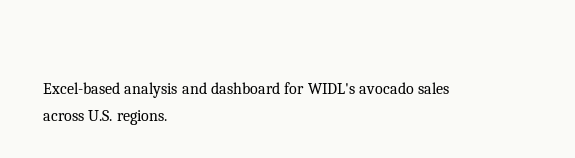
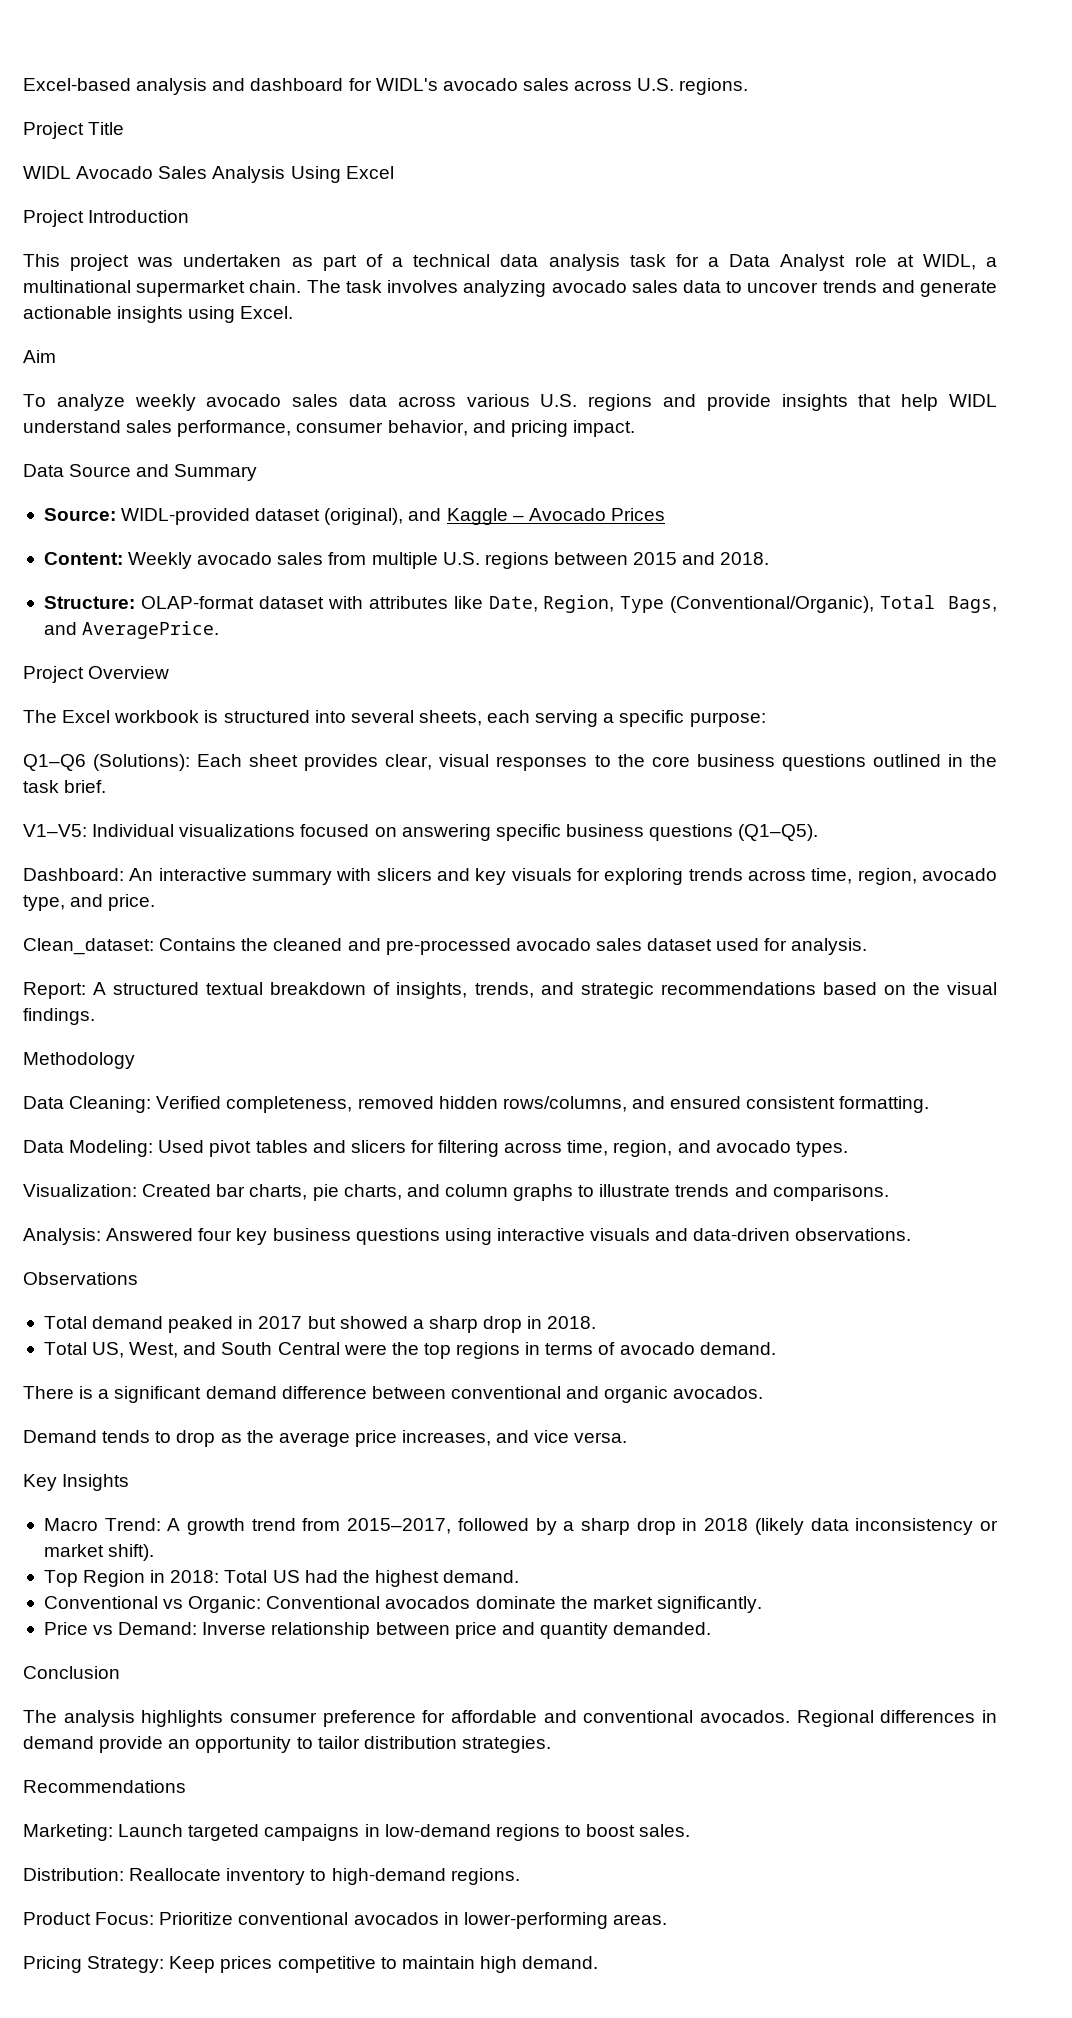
(167, 117) none -> [23,122,125,139] [23,166,394,183] [23,210,190,227] [23,254,997,271] [23,280,997,297] [23,306,294,323] [23,350,56,363] [23,394,997,411] [23,420,635,437] [23,464,258,481] [43,508,665,525] [43,552,770,569] [43,595,997,613] [43,621,220,639] [23,666,170,683] [23,710,766,727] [23,754,998,771] [23,780,107,793] [23,824,819,841] [23,868,998,885] [23,894,156,911] [23,938,868,955] [23,982,997,999] [23,1008,95,1025] [23,1052,135,1069] [23,1096,930,1113] [23,1140,848,1157] [23,1184,889,1201] [23,1228,912,1245] [23,1272,138,1285] [43,1316,597,1333] [43,1342,776,1359] [23,1386,764,1403] [23,1430,628,1447] [23,1474,130,1491] [43,1518,999,1535] [43,1544,155,1561] [43,1570,520,1587] [43,1596,762,1613] [43,1622,712,1639] [23,1666,120,1679] [23,1710,997,1727] [23,1736,551,1753] [23,1780,186,1793] [23,1824,691,1841] [23,1868,520,1885] [23,1912,667,1929] [23,1956,599,1973] // Project Title // WIDL Avocado Sales Analysis Using Excel // Project Introduction // This project was undertaken as part of a technical data analysis task for a Data Analyst role at WIDL, a multinational supermarket chain. The task involves analyzing avocado sales data to uncover trends and generate actionable insights using Excel. // Aim // To analyze weekly avocado sales data across various U.S. regions and provide insights that help WIDL understand sales performance, consumer behavior, and pricing impact. // Data Source and Summary // Source: WIDL-provided dataset (original), and Kaggle – Avocado Prices // Content: Weekly avocado sales from multiple U.S. regions between 2015 and 2018. // Structure: OLAP-format dataset with attributes like Date, Region, Type (Conventional/Organic), Total Bags, and AveragePrice. // Project Overview // The Excel workbook is structured into several sheets, each serving a specific purpose: // Q1–Q6 (Solutions): Each sheet provides clear, visual responses to the core business questions outlined in the task brief. // V1–V5: Individual visualizations focused on answering specific business questions (Q1–Q5). // Dashboard: An interactive summary with slicers and key visuals for exploring trends across time, region, avocado type, and price. // Clean_dataset: Contains the cleaned and pre-processed avocado sales dataset used for analysis. // Report: A structured textual breakdown of insights, trends, and strategic recommendations based on the visual findings. // Methodology // Data Cleaning: Verified completeness, removed hidden rows/columns, and ensured consistent formatting. // Data Modeling: Used pivot tables and slicers for filtering across time, region, and avocado types. // Visualization: Created bar charts, pie charts, and column graphs to illustrate trends and comparisons. // Analysis: Answered four key business questions using interactive visuals and data-driven observations. // Observations // Total demand peaked in 2017 but showed a sharp drop in 2018. // Total US, West, and South Central were the top regions in terms of avocado demand. // There is a significant demand difference between conventional and organic avocados. // Demand tends to drop as the average price increases, and vice versa. // Key Insights // Macro Trend: A growth trend from 2015–2017, followed by a sharp drop in 2018 (likely data inconsistency or market shift). // Top Region in 2018: Total US had the highest demand. // Conventional vs Organic: Conventional avocados dominate the market significantly. // Price vs Demand: Inverse relationship between price and quantity demanded. // Conclusion // The analysis highlights consumer preference for affordable and conventional avocados. Regional differences in demand provide an opportunity to tailor distribution strategies. // Recommendations // Marketing: Launch targeted campaigns in low-demand regions to boost sales. // Distribution: Reallocate inventory to high-demand regions. // Product Focus: Prioritize conventional avocados in lower-performing areas. // Pricing Strategy: Keep prices competitive to maintain high demand.

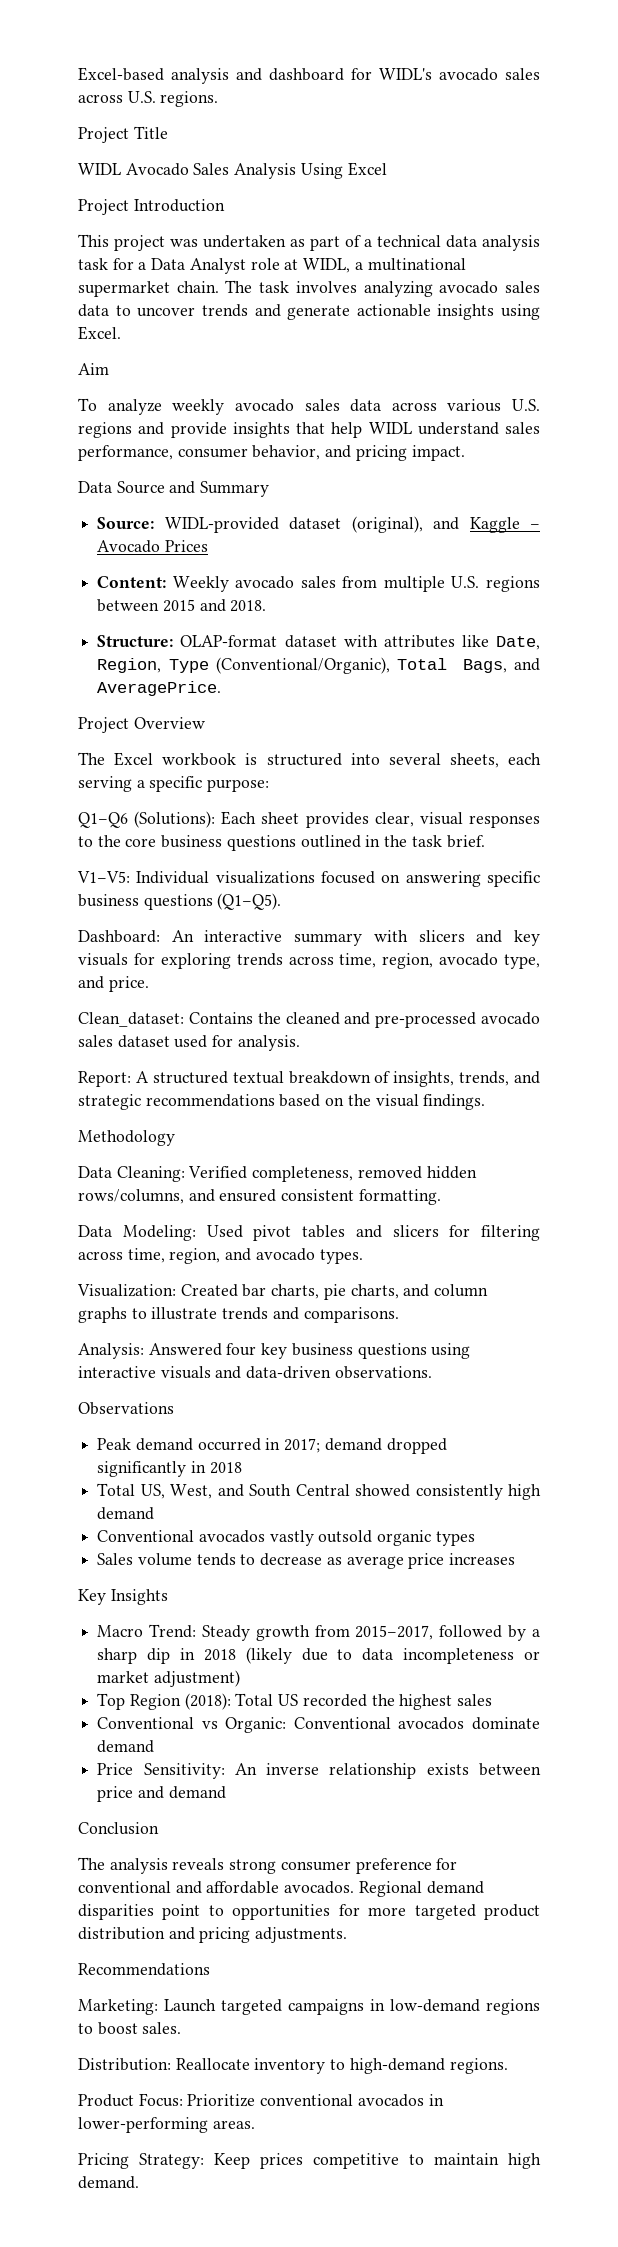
[43,1316,597,1333] Total demand peaked in 2017 but showed a sharp drop in 2018. -> [97,1438,447,1454] [97,1461,242,1477] Peak demand occurred in 2017; demand dropped significantly in 2018
[343,1342,776,1359] [23,1386,764,1403] [23,1430,628,1447] were the top regions in terms of avocado demand. // There is a significant demand difference between conventional and organic avocados. // Demand tends to drop as the average price increases, and vice versa. -> [355,1484,541,1500] [97,1507,155,1520] [97,1530,475,1546] [97,1553,516,1569] showed consistently high demand // Conventional avocados vastly outsold organic types // Sales volume tends to decrease as average price increases
[167,1518,296,1535] A growth trend -> [201,1625,310,1641] Steady growth
[636,1518,676,1535] drop -> [147,1648,171,1664] dip
[810,1518,974,1535] data inconsistency -> [301,1648,515,1664] due to data incompleteness
[108,1544,155,1561] shift). -> [153,1670,240,1687] adjustment)
[150,1570,220,1583] in 2018: -> [184,1693,231,1710] (2018):
[304,1570,338,1583] had -> [302,1694,367,1707] recorded
[443,1570,520,1583] demand. -> [457,1694,493,1706] sales
[560,1596,762,1613] [43,1622,371,1639] the market significantly. // Price vs Demand: Inverse relationship -> [97,1740,155,1753] [97,1763,469,1779] demand // Price Sensitivity: An inverse relationship exists
[539,1622,712,1639] quantity demanded. -> [168,1786,226,1799] demand
[141,1710,224,1727] highlights -> [172,1858,277,1874] reveals strong
[451,1710,997,1727] [23,1736,551,1753] affordable and conventional avocados. Regional differences in demand provide an opportunity to tailor distribution strategies. -> [78,1881,484,1897] [78,1904,540,1920] [78,1927,348,1943] conventional and affordable avocados. Regional demand disparities point to opportunities for more targeted product distribution and pricing adjustments.

